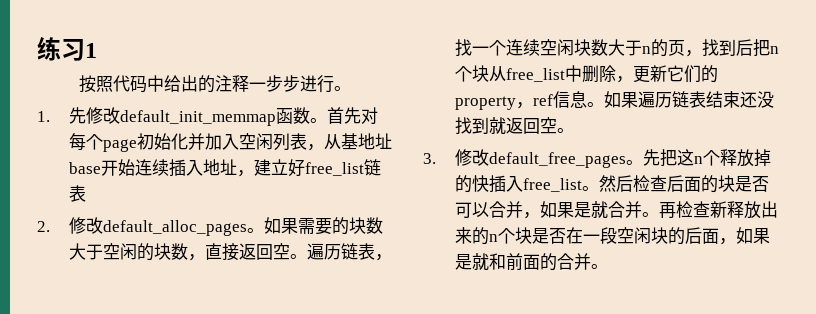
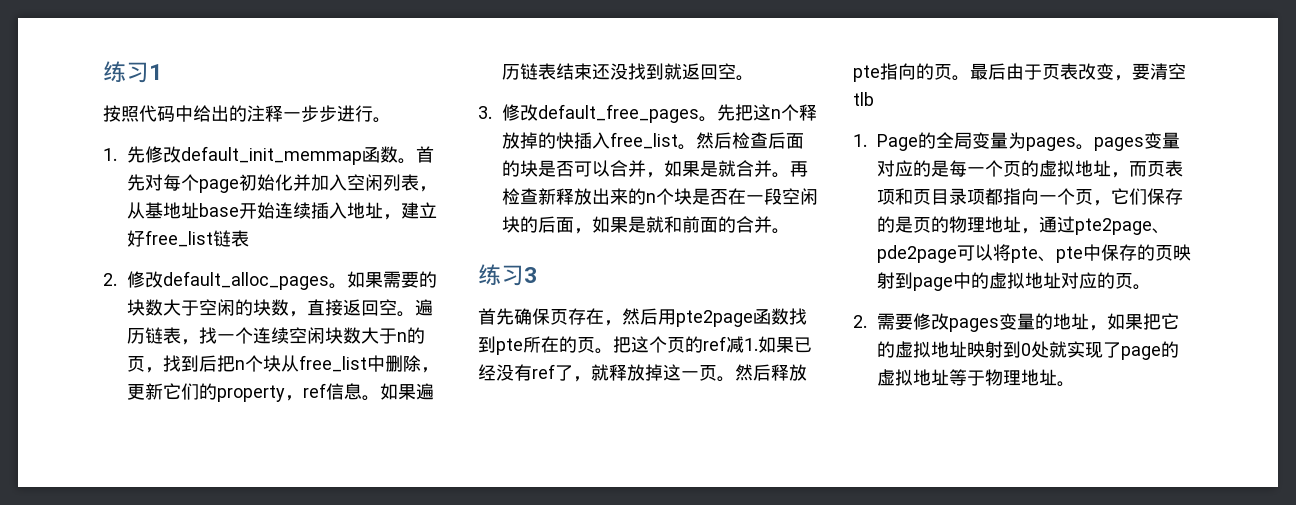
(608, 266) none -> [478,264,537,286] [478,308,807,327] [478,336,812,355] [478,364,807,382] [853,63,1186,82] [853,92,874,106] [853,132,1180,151] [876,160,1183,178] [876,188,1183,206] [876,216,1170,235] [876,244,1191,263] [876,272,1151,291] [853,313,1179,332] [876,341,1179,360] [876,369,1075,387] // 练习3 // 首先确保页存在，然后用pte2page函数找到pte所在的页。把这个页的ref减1.如果已经没有ref了，就释放掉这一页。然后释放pte指向的页。最后由于页表改变，要清空tlb // 1. Page的全局变量为pages。pages变量对应的是每一个页的虚拟地址，而页表项和页目录项都指向一个页，它们保存的是页的物理地址，通过pte2page、pde2page可以将pte、pte中保存的页映射到page中的虚拟地址对应的页。 // 2.需要修改pages变量的地址，如果把它的虚拟地址映射到0处就实现了page的虚拟地址等于物理地址。

